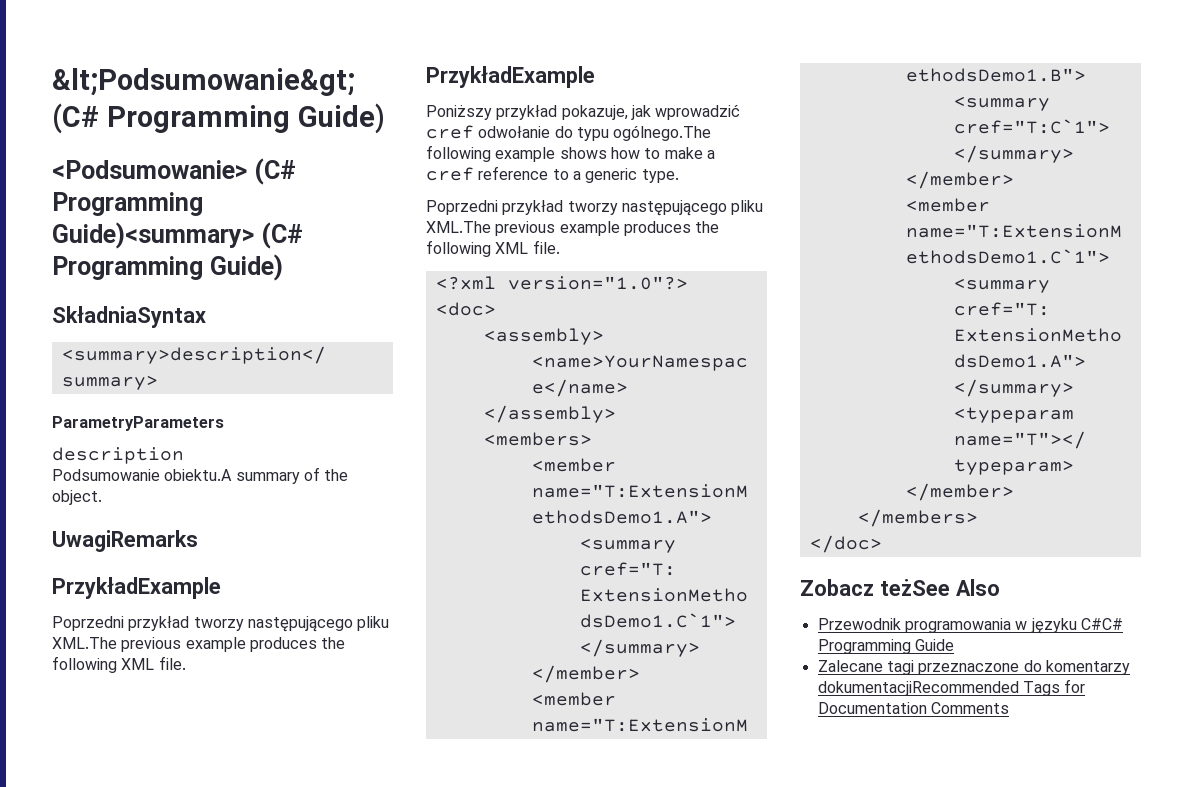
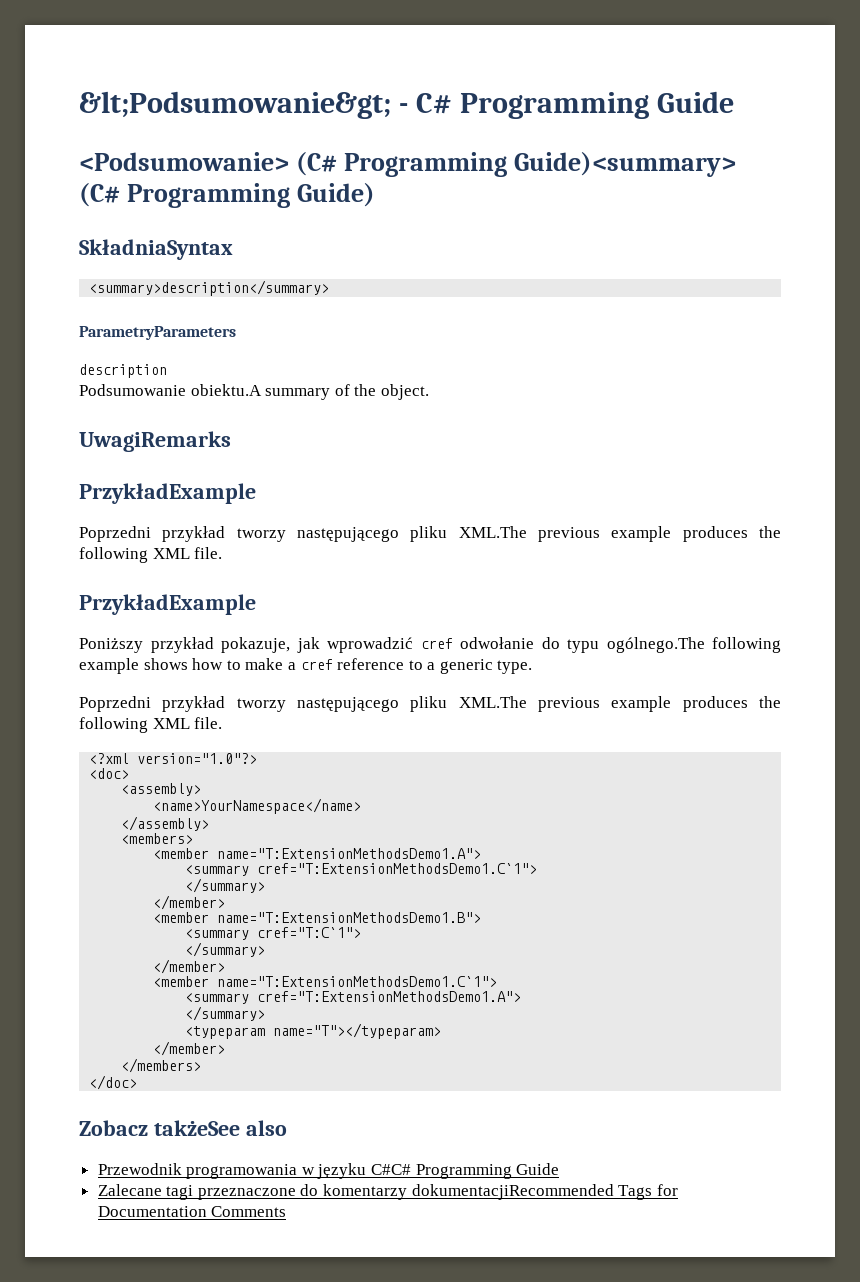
[52,103,385,134] (C# Programming Guide) -> [398,91,734,119] - C# Programming Guide
[879,579,1000,596] teżSee Also -> [153,1120,287,1136] takżeSee also

